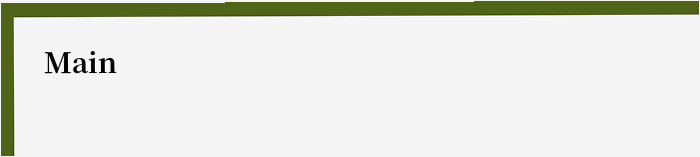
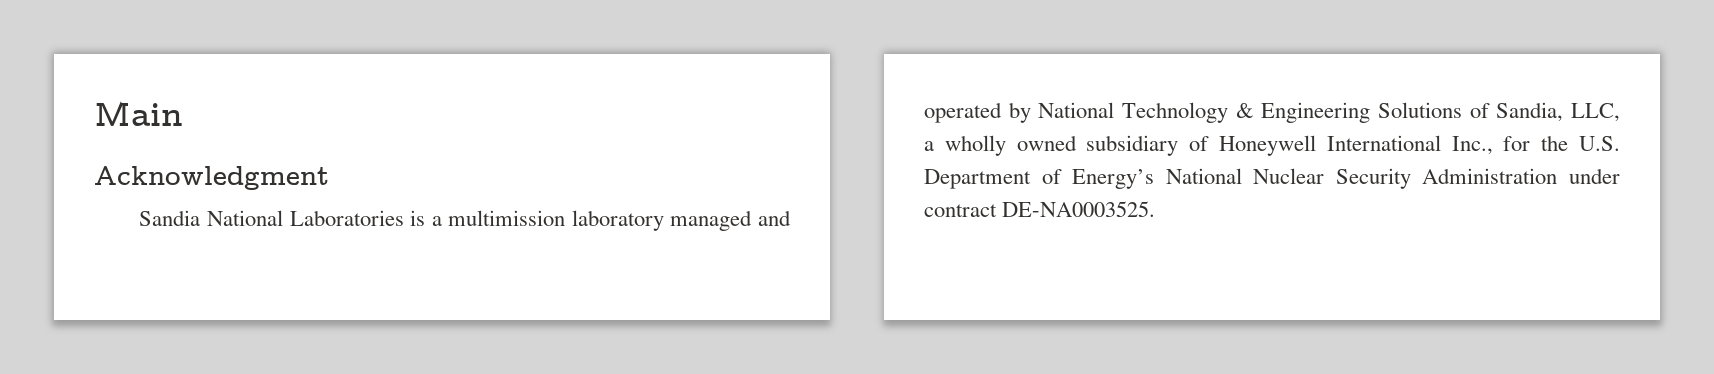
(117, 62) none -> [94,166,329,190] [139,210,791,231] [924,102,1620,123] [924,135,1620,156] [924,168,1620,189] [924,201,1156,217] // Acknowledgment // Sandia National Laboratories is a multimission laboratory managed and operated by National Technology & Engineering Solutions of Sandia, LLC, a wholly owned subsidiary of Honeywell International Inc., for the U.S. Department of Energy’s National Nuclear Security Administration under contract DE-NA0003525.

